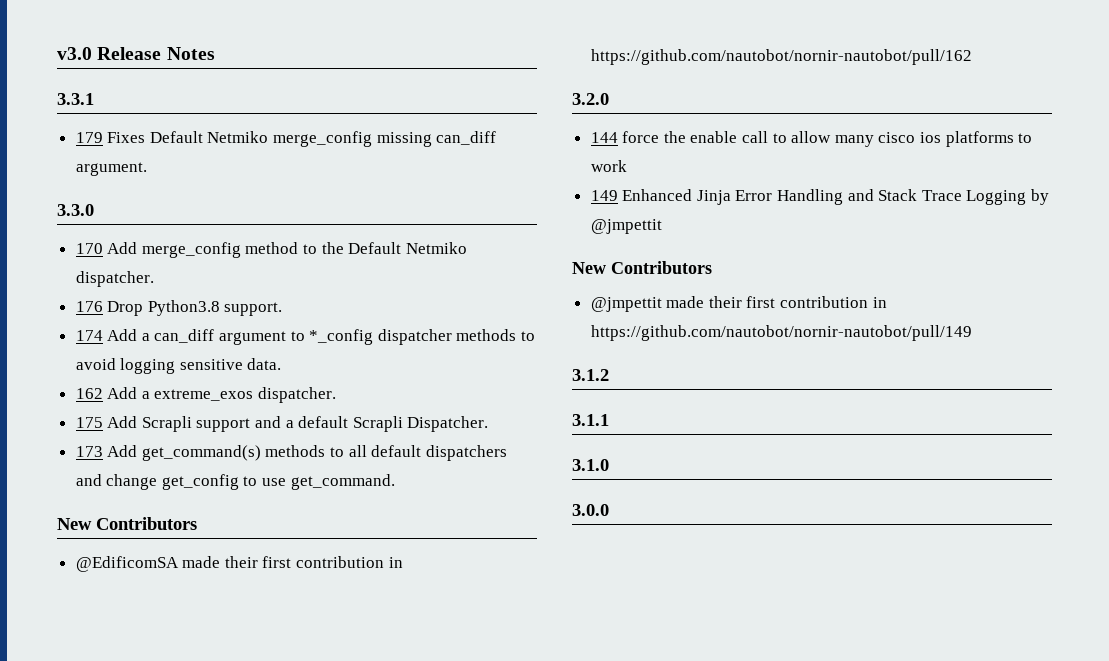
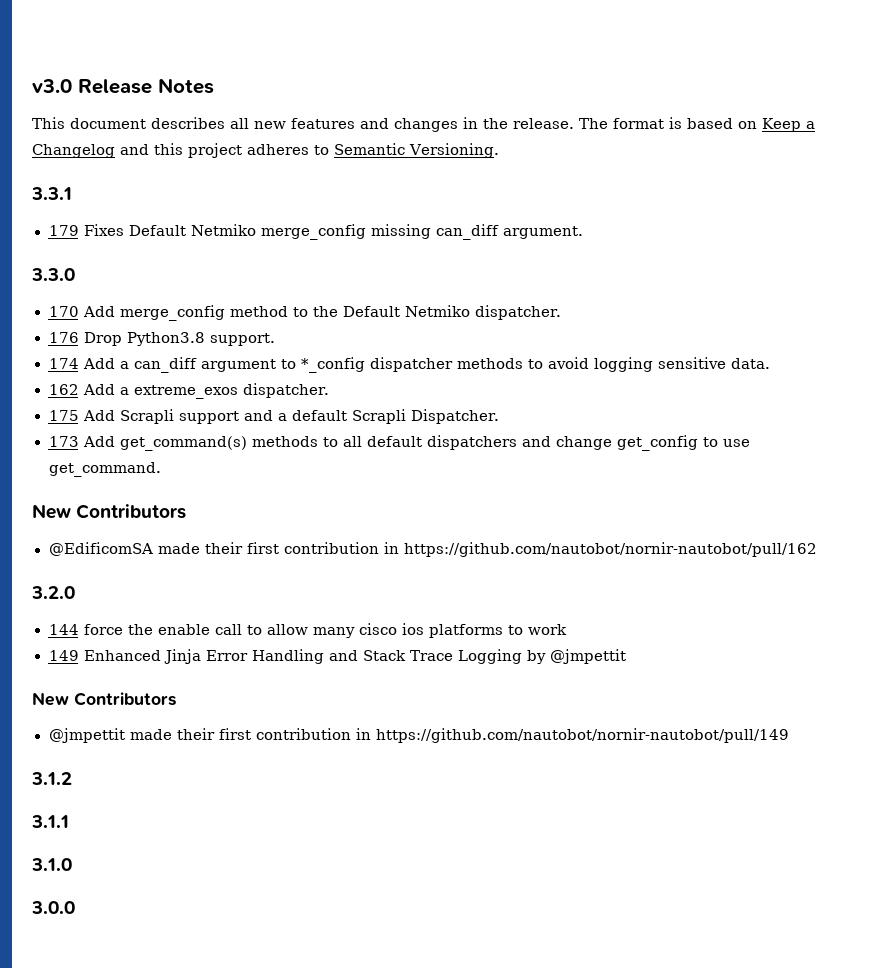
(215, 53) none -> [32,117,815,132] [32,143,499,158] // This document describes all new features and changes in the release. The format is based on Keep a Changelog and this project adheres to Semantic Versioning.

